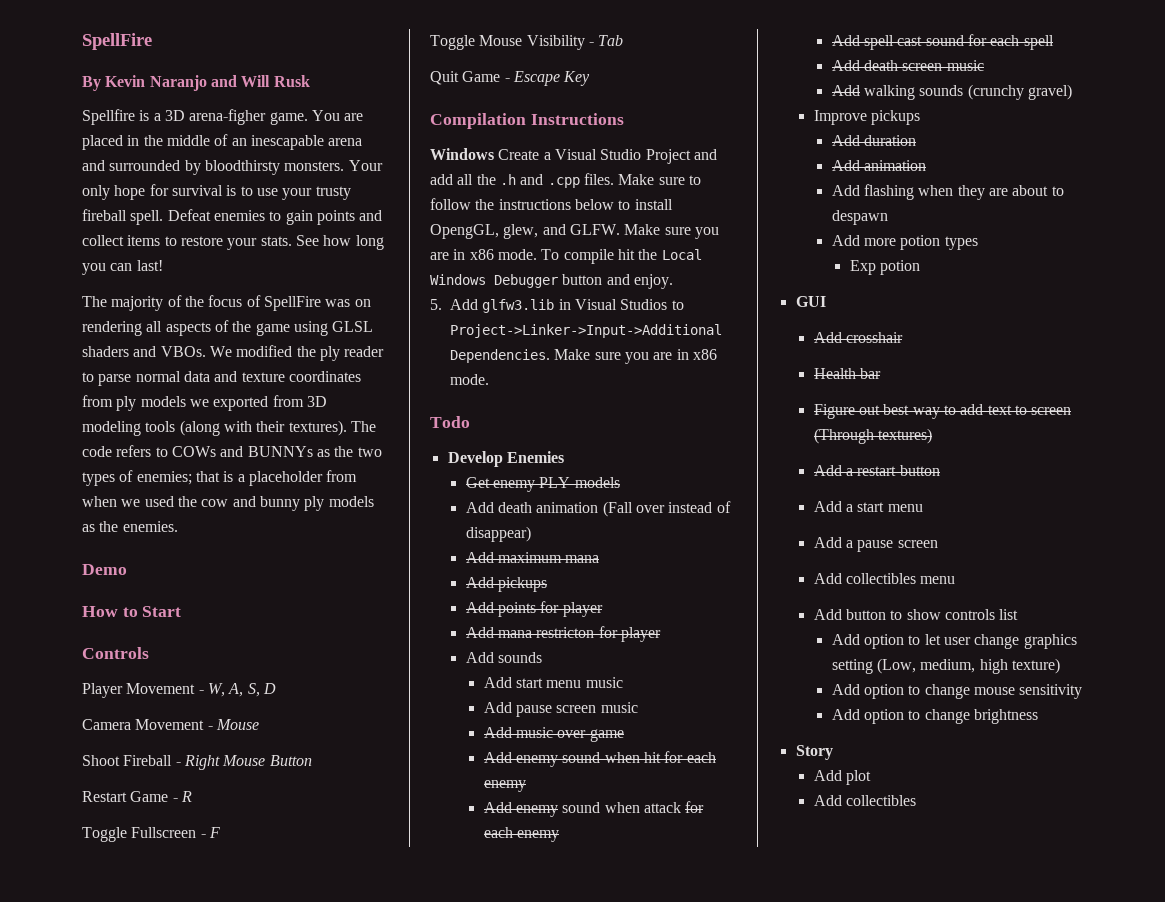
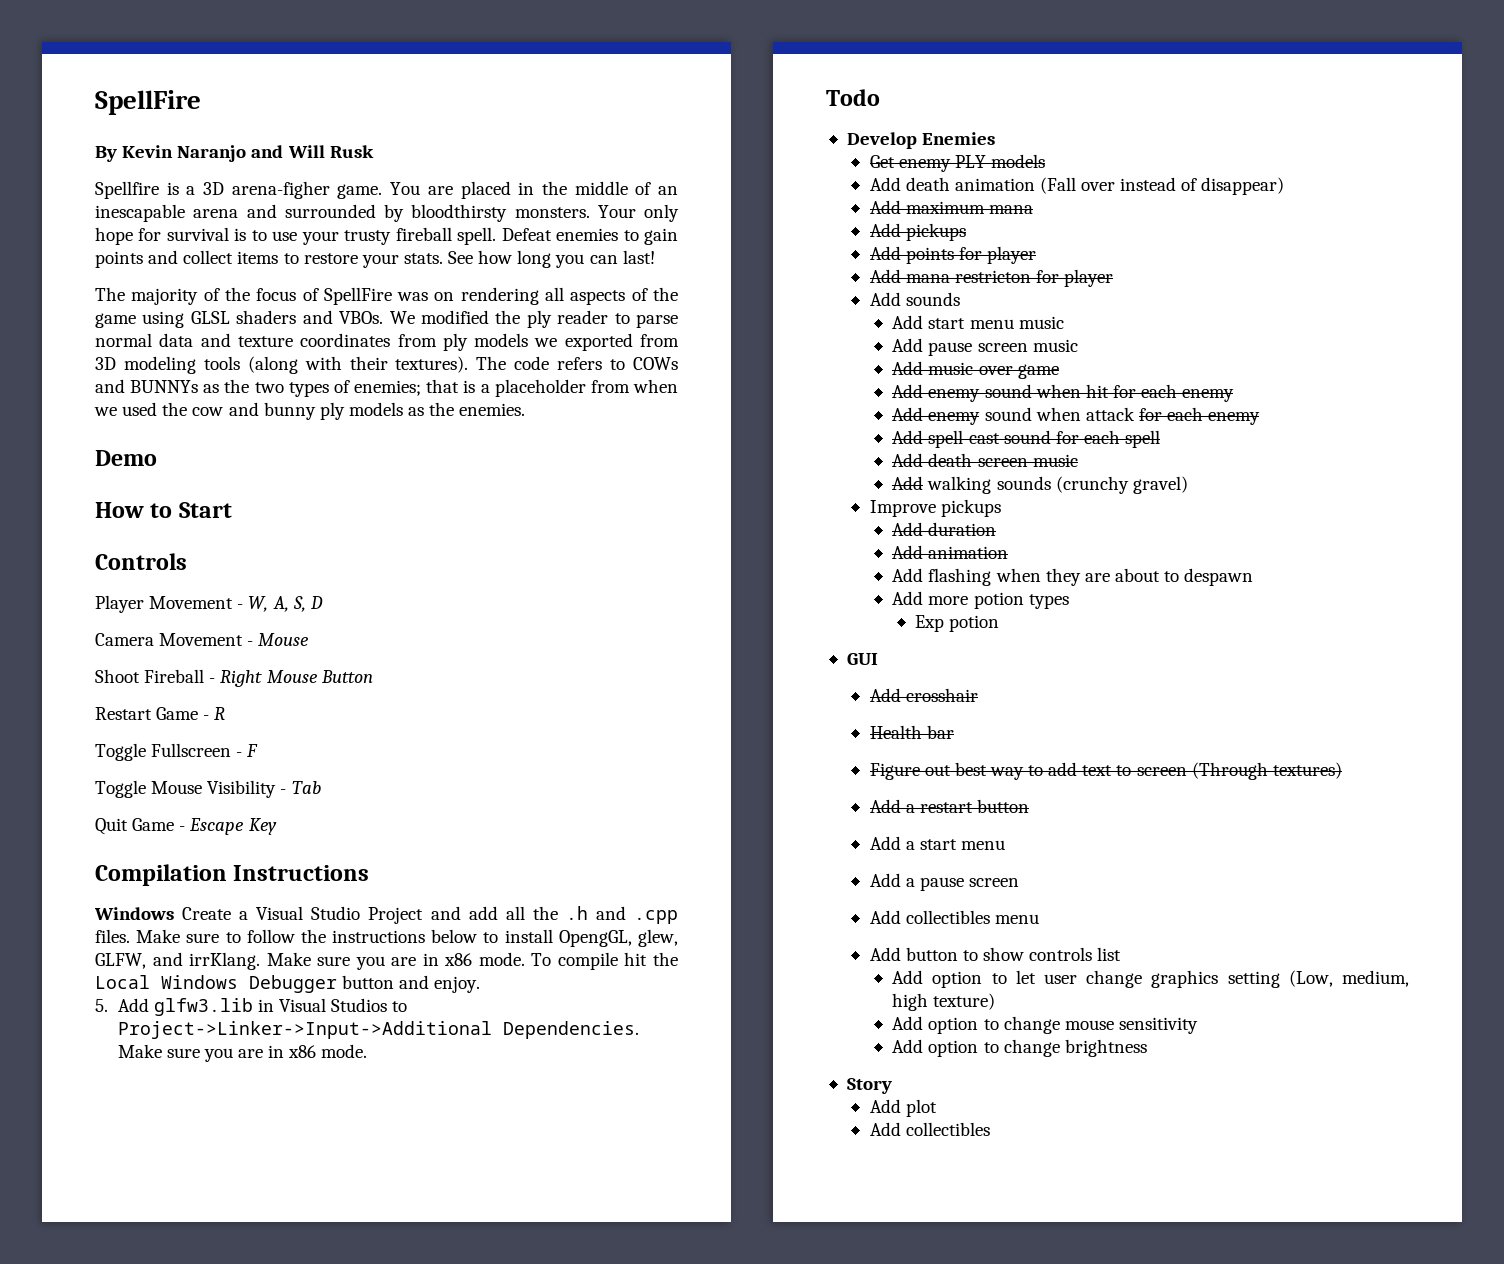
[542,224,620,235] and GLFW. -> [95,952,261,970] GLFW, and irrKlang.

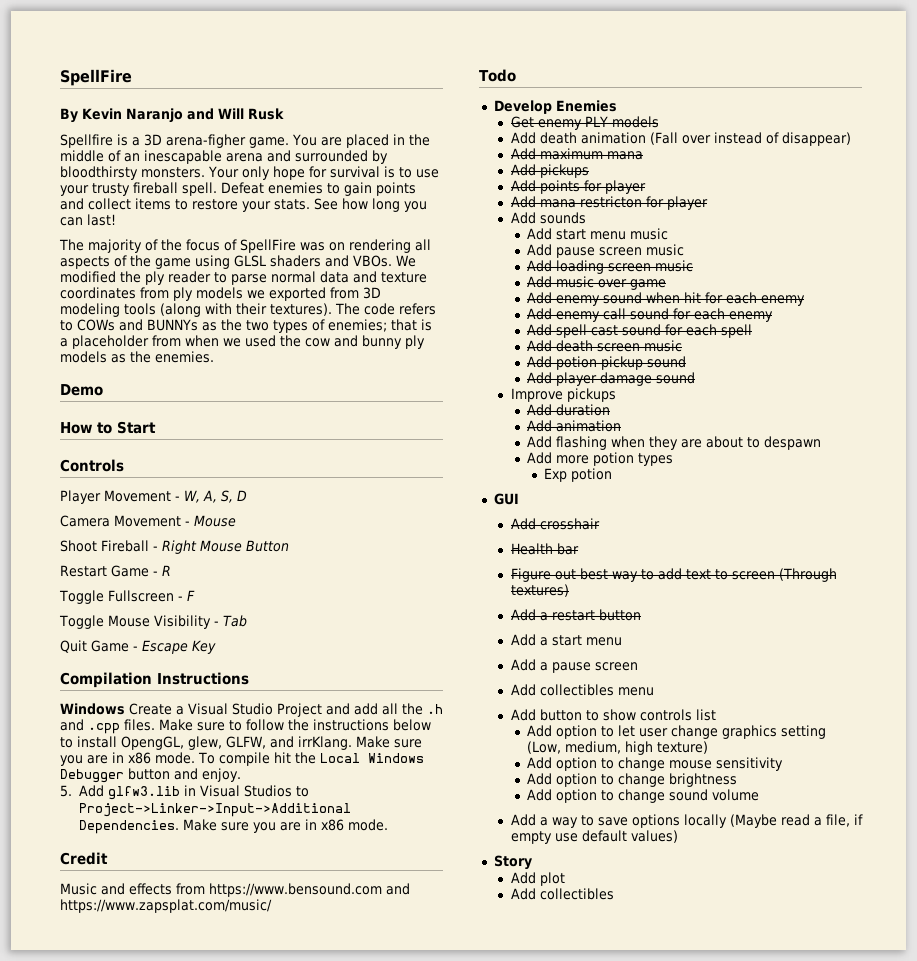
(368, 1051) none -> [60,852,108,865] [60,883,410,897] [60,899,272,913] // Credit // Music and effects from https://www.bensound.com and https://www.zapsplat.com/music/
(1078, 345) none -> [527,260,694,274] // Add loading screen music
[984,407,1135,421] sound when attack -> [603,308,670,320] call sound
[927,476,1188,494] walking sounds (crunchy gravel) -> [556,356,687,370] [527,372,696,386] potion pickup sound // Add player damage sound
(1147, 1048) none -> [527,789,760,803] [510,814,863,828] [510,830,678,844] // Add option to change sound volume // Add a way to save options locally (Maybe read a file, if empty use default values)

